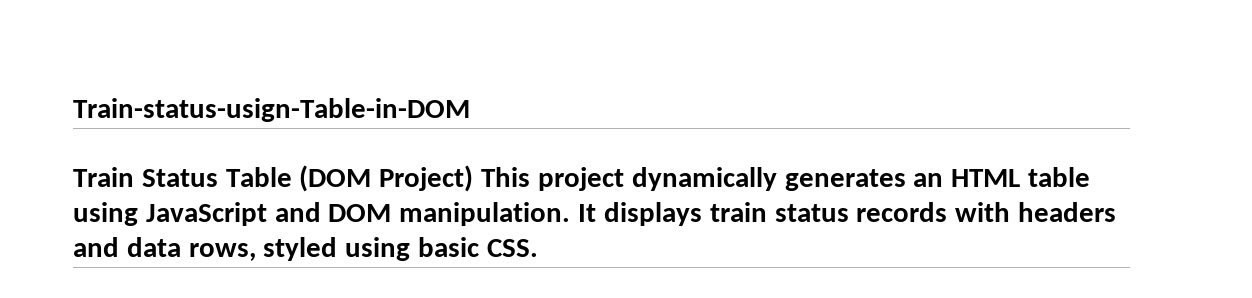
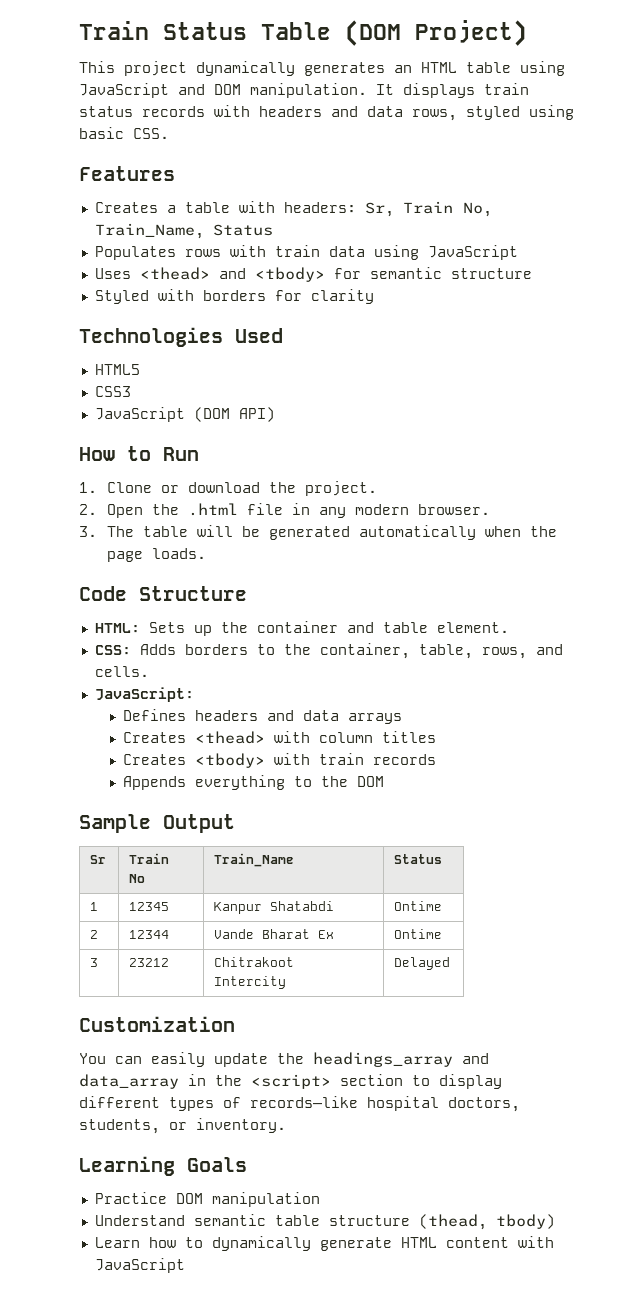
[73,98,470,122] Train-status-usign-Table-in-DOM // -> (79, 30) none
(474, 178) none -> (527, 33) //
(538, 248) none -> [79,166,175,181] [94,201,492,217] [94,223,273,239] [94,245,518,260] [94,267,532,282] [94,289,374,304] [79,327,283,347] [94,364,140,375] [94,386,131,397] [94,407,275,422] [79,446,199,461] [79,481,377,496] [79,503,490,518] [79,525,557,540] [106,548,206,562] [79,586,247,601] [94,621,509,636] [94,643,563,659] [94,666,149,677] [94,687,194,702] [122,709,402,724] [122,731,436,744] [122,753,436,768] [122,775,384,790] [79,814,235,833] [90,855,107,864] [129,853,170,864] [129,874,146,883] [214,853,295,867] [394,854,443,864] [90,902,99,911] [129,902,170,911] [214,901,335,914] [394,901,443,911] [90,930,99,939] [129,930,170,939] [214,929,335,939] [394,929,443,939] [90,958,99,967] [129,958,170,967] [214,957,295,967] [214,976,287,989] [394,957,451,970] [79,1016,235,1032] [79,1052,489,1067] [79,1074,502,1089] [79,1096,520,1112] [79,1118,286,1134] [79,1156,247,1176] [94,1192,320,1207] [94,1214,555,1230] [94,1236,554,1251] [94,1258,185,1273] // Features // Creates a table with headers: Sr, Train No, Train_Name, Status // Populates rows with train data using JavaScript // Uses <thead> and <tbody> for semantic structure // Styled with borders for clarity // Technologies Used // HTML5 // CSS3 // JavaScript (DOM API) // How to Run // 1. Clone or download the project. // 2. Open the .html file in any modern browser. // 3. The table will be generated automatically when the page loads. // Code Structure // HTML: Sets up the container and table element. // CSS: Adds borders to the container, table, rows, and cells. // JavaScript: // Defines headers and data arrays // Creates <thead> with column titles // Creates <tbody> with train records // Appends everything to the DOM // Sample Output // Sr | Train No | Train_Name | Status // 1 | 12345 | Kanpur Shatabdi | Ontime // 2 | 12344 | Vande Bharat Ex | Ontime // 3 | 23212 | Chitrakoot Intercity | Delayed // Customization // You can easily update the headings_array and data_array in the <script> section to display different types of records—like hospital doctors, students, or inventory. // Learning Goals // Practice DOM manipulation // Understand semantic table structure (thead, tbody) // Learn how to dynamically generate HTML content with JavaScript

